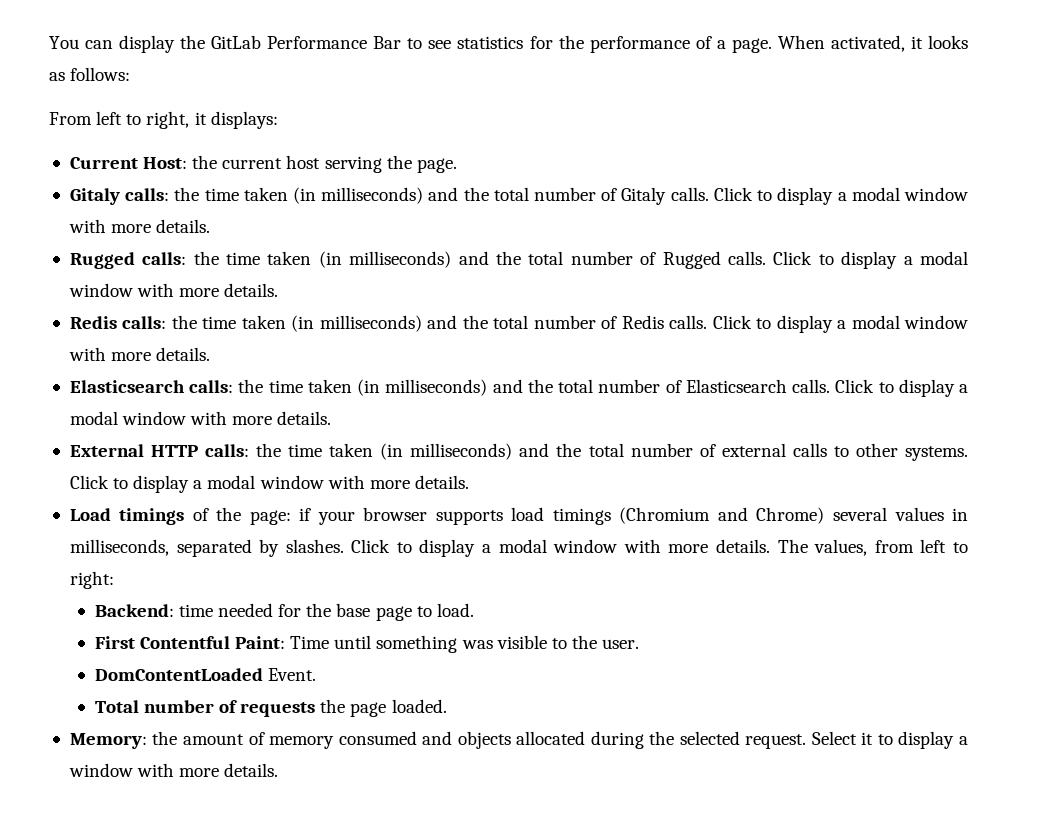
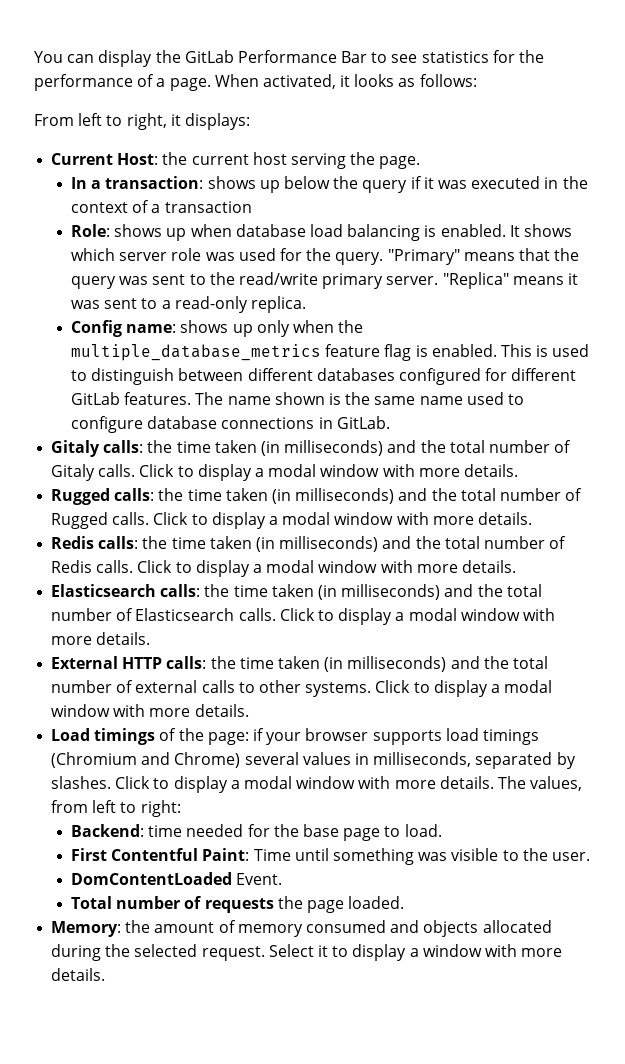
(457, 165) none -> [71,176,588,193] [71,200,252,213] [71,224,572,241] [71,248,580,265] [71,272,578,289] [71,296,307,313] [71,320,364,337] [71,344,590,361] [71,368,577,385] [71,392,524,405] [71,416,390,433] // In a transaction: shows up below the query if it was executed in the context of a transaction // Role: shows up when database load balancing is enabled. It shows which server role was used for the query. "Primary" means that the query was sent to the read/write primary server. "Replica" means it was sent to a read-only replica. // Config name: shows up only when the multiple_database_metrics feature flag is enabled. This is used to distinguish between different databases configured for different GitLab features. The name shown is the same name used to configure database connections in GitLab.

